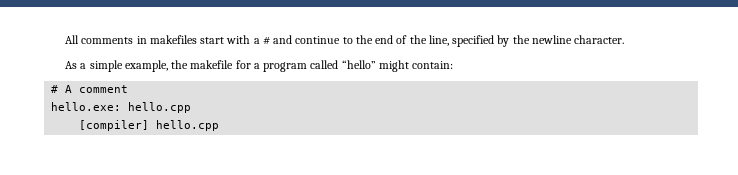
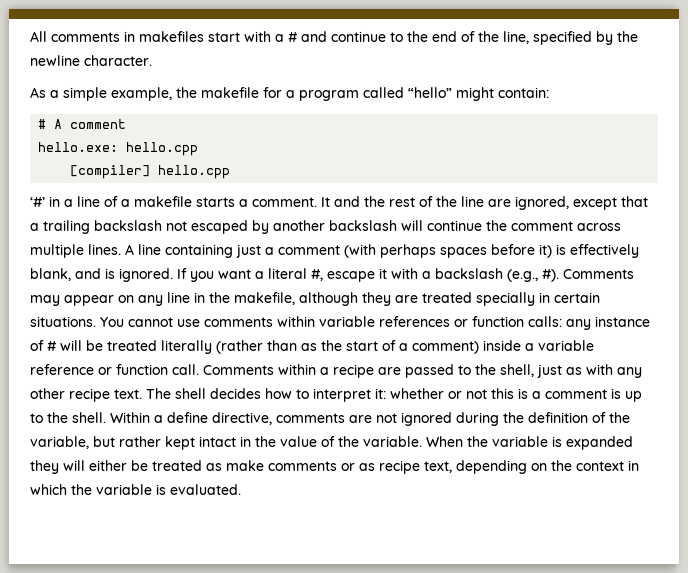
(220, 125) none -> [30,196,648,210] [30,220,621,234] [30,244,639,258] [30,268,634,282] [30,292,600,306] [30,316,650,330] [30,340,594,354] [30,364,642,378] [30,388,642,402] [30,412,630,426] [30,436,633,450] [30,460,639,474] [30,484,241,495] // ‘#’ in a line of a makefile starts a comment. It and the rest of the line are ignored, except that a trailing backslash not escaped by another backslash will continue the comment across multiple lines. A line containing just a comment (with perhaps spaces before it) is effectively blank, and is ignored. If you want a literal #, escape it with a backslash (e.g., #). Comments may appear on any line in the makefile, although they are treated specially in certain situations. You cannot use comments within variable references or function calls: any instance of # will be treated literally (rather than as the start of a comment) inside a variable reference or function call. Comments within a recipe are passed to the shell, just as with any other recipe text. The shell decides how to interpret it: whether or not this is a comment is up to the shell. Within a define directive, comments are not ignored during the definition of the variable, but rather kept intact in the value of the variable. When the variable is expanded they will either be treated as make comments or as recipe text, depending on the context in which the variable is evaluated.

